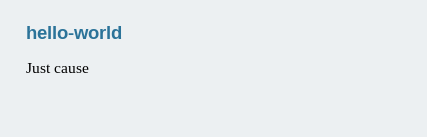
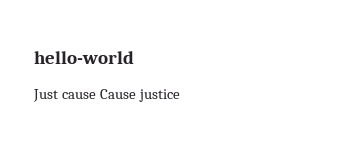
(90, 69) none -> [99,89,180,102] Cause justice

